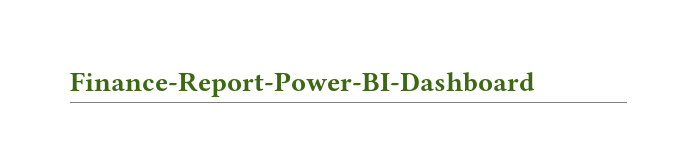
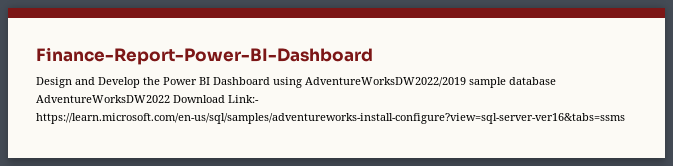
(535, 84) none -> [36,77,556,88] [36,95,259,103] [36,113,625,124] // Design and Develop the Power BI Dashboard using AdventureWorksDW2022/2019 sample database AdventureWorksDW2022 Download Link:- https://learn.microsoft.com/en-us/sql/samples/adventureworks-install-configure?view=sql-server-ver16&tabs=ssms

